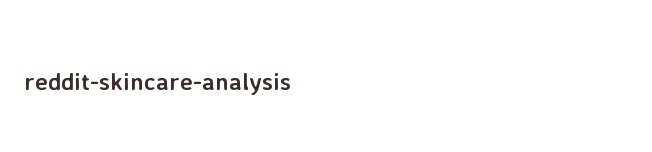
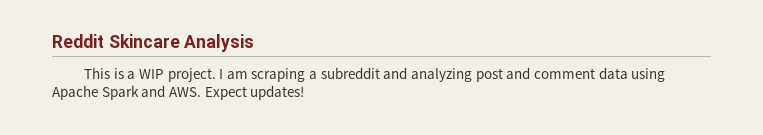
[24,73,291,95] reddit-skincare-analysis -> [52,34,255,52] [83,67,666,82] [52,85,305,100] Reddit Skincare Analysis // This is a WIP project. I am scraping a subreddit and analyzing post and comment data using Apache Spark and AWS. Expect updates!

